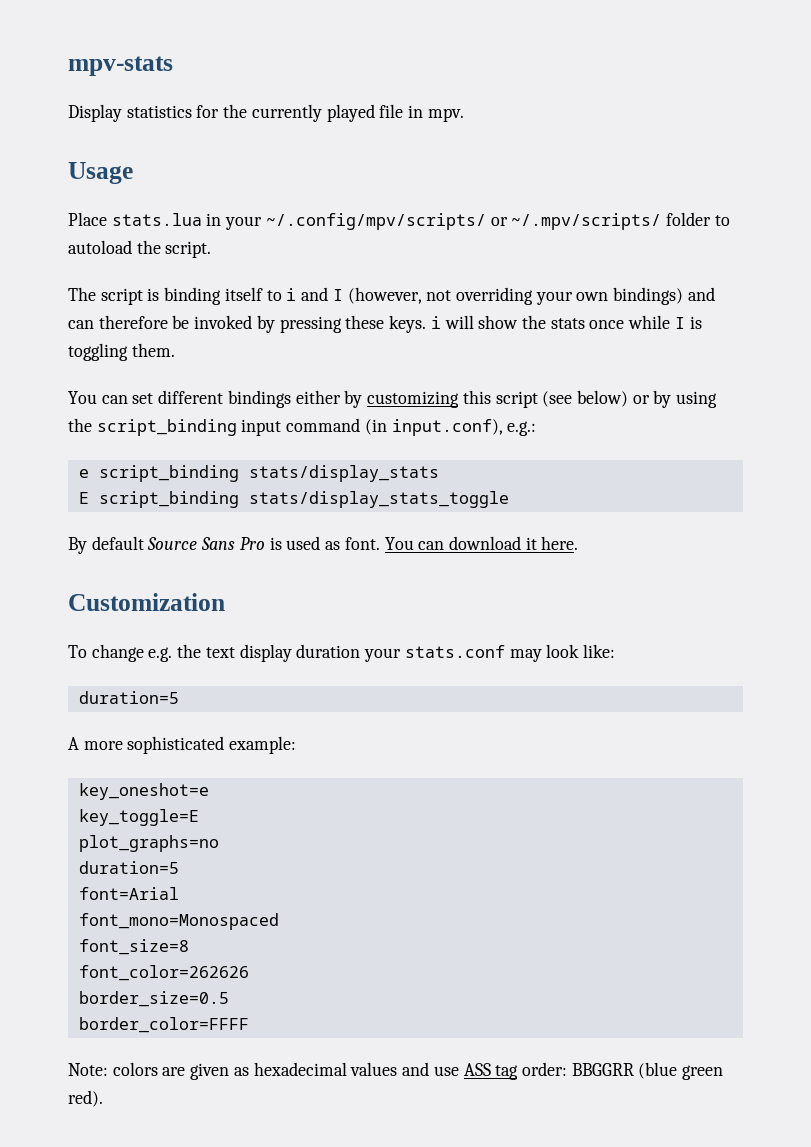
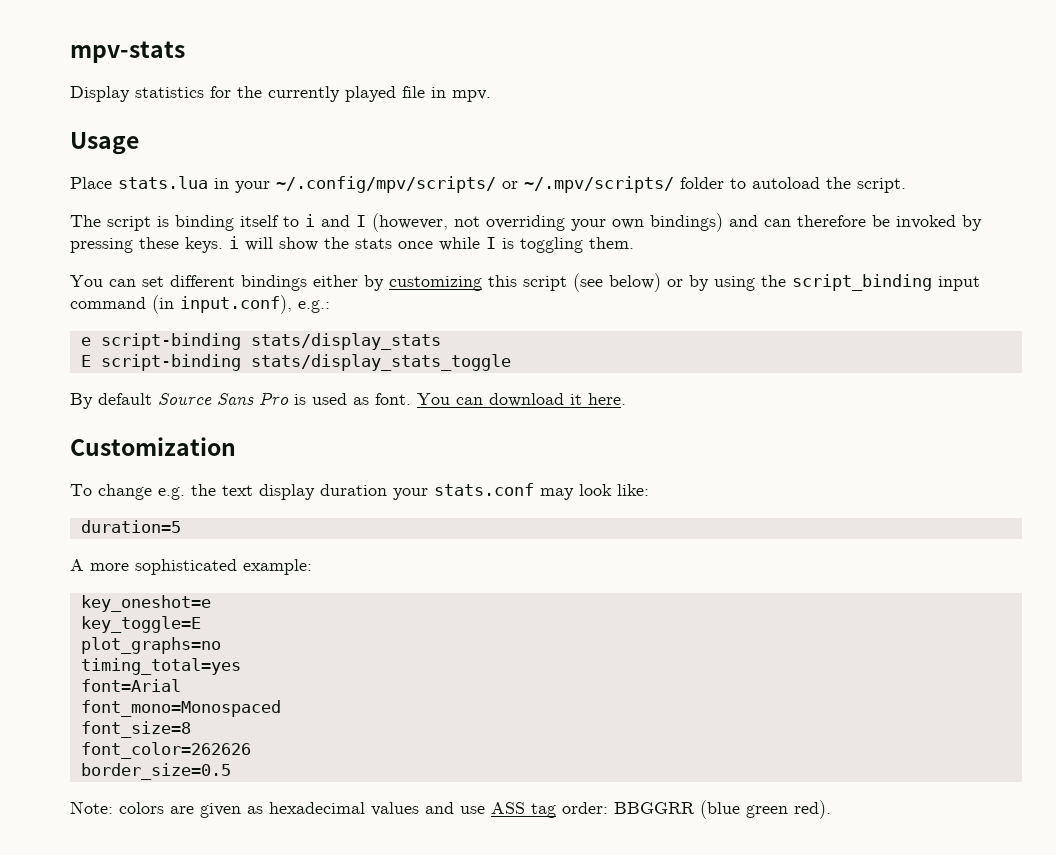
[98,465,239,482] script_binding -> [100,333,241,350] script-binding
[98,491,239,508] script_binding -> [100,354,241,371] script-binding
[78,861,179,874] duration=5 -> [80,658,241,675] timing_total=yes
[78,1017,249,1033] // border_color=FFFF -> (231, 771) none

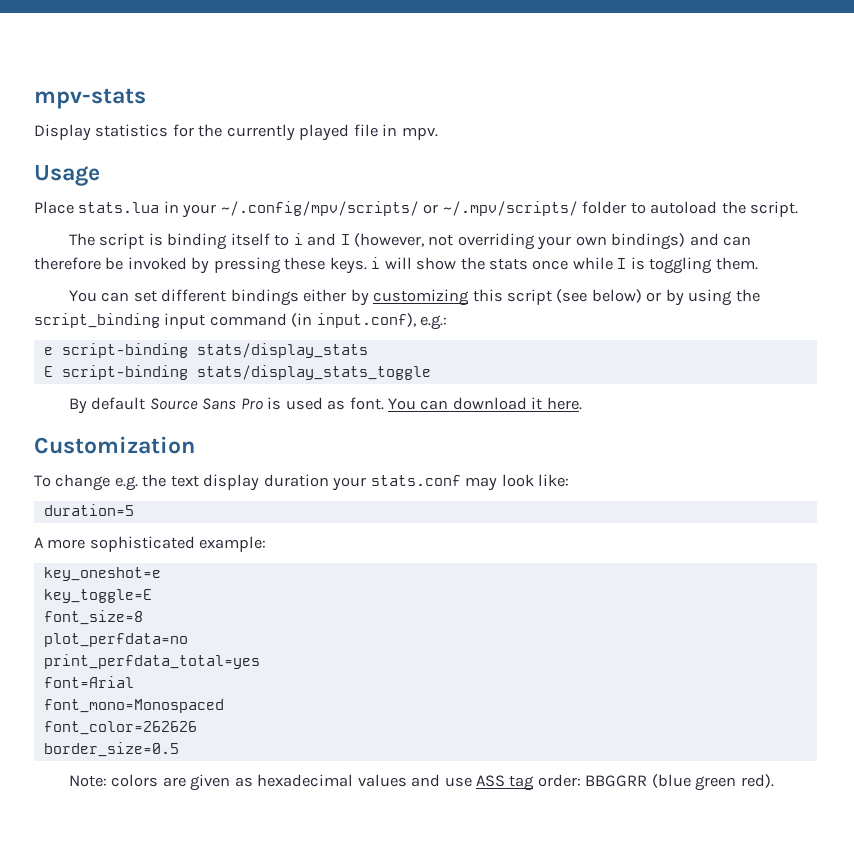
[80,637,221,654] [80,658,241,675] plot_graphs=no // timing_total=yes -> [43,610,143,625] [43,633,188,647] [43,654,260,669] font_size=8 // plot_perfdata=no // print_perfdata_total=yes
[80,721,191,738] // font_size=8 -> (224, 706) none

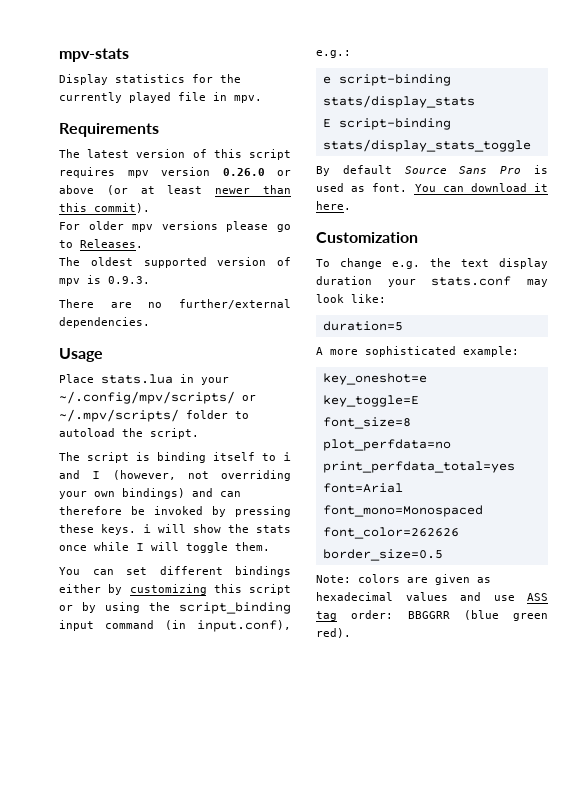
(438, 133) none -> [59,123,159,137] [59,149,291,160] [59,167,291,178] [59,185,291,195] [59,203,150,213] [59,221,291,232] [59,239,143,248] [59,257,291,268] [59,275,150,286] [59,299,291,309] [59,317,150,328] // Requirements // The latest version of this script requires mpv version 0.26.0 or above (or at least newer than this commit). // For older mpv versions please go to Releases. // The oldest supported version of mpv is 0.9.3. // There are no further/external dependencies.
[630,257,713,274] is toggling -> [151,542,228,553] will toggle
[556,289,642,303] (see below) -> (291, 589) none

